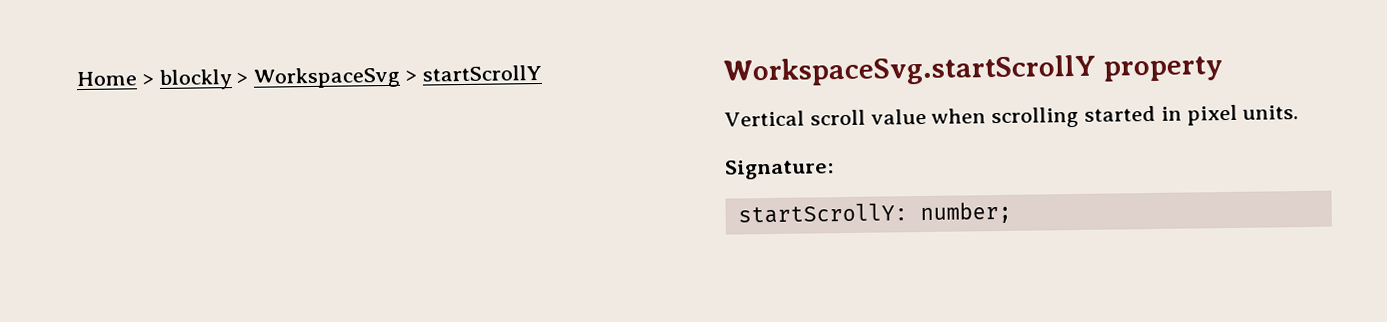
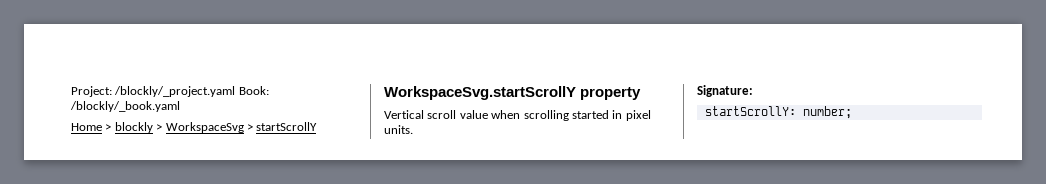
(76, 79) none -> [71,86,269,97] [70,101,180,112] Project: /blockly/_project.yaml Book: /blockly/_book.yaml //

